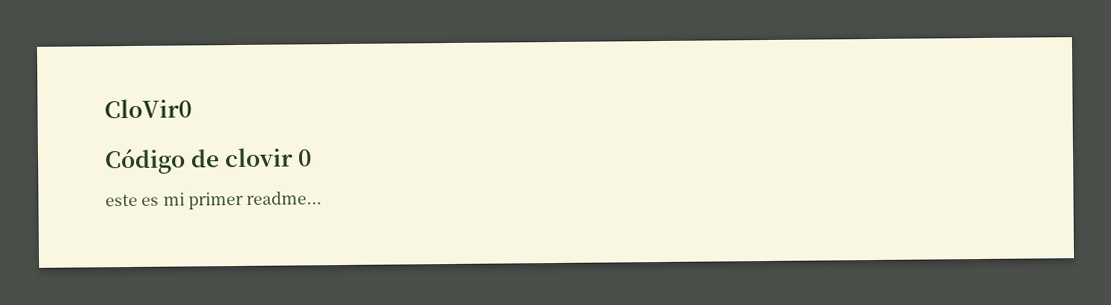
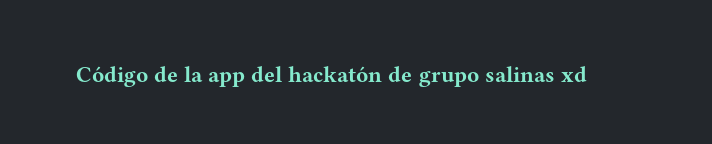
[104,98,192,119] CloVir0 // -> (76, 76) none
[224,147,313,168] [105,191,323,210] clovir 0 // este es mi primer readme... -> [184,66,587,87] la app del hackatón de grupo salinas xd

